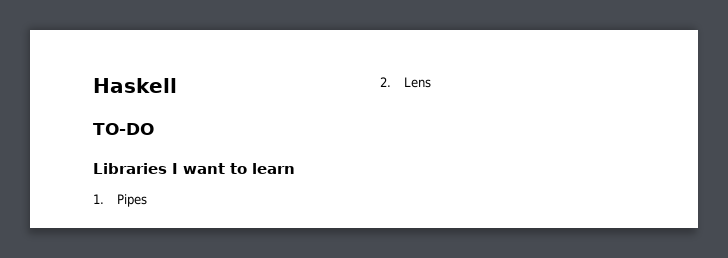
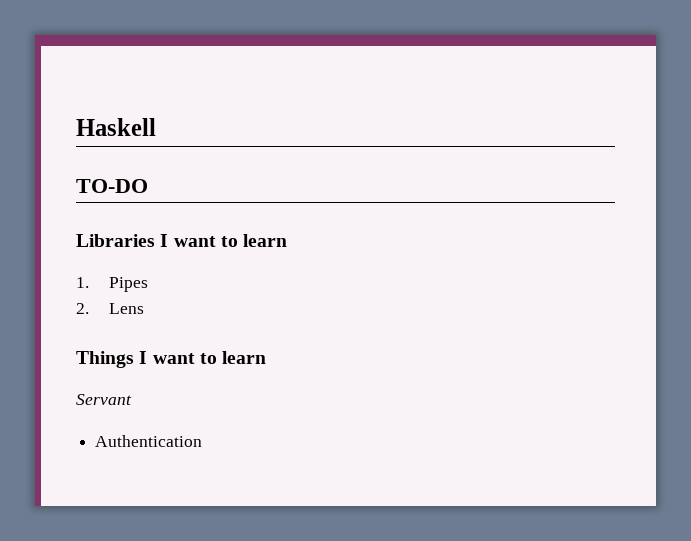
(432, 82) none -> [76,351,267,368] [76,394,132,405] [95,435,203,447] // Things I want to learn // Servant // Authentication

